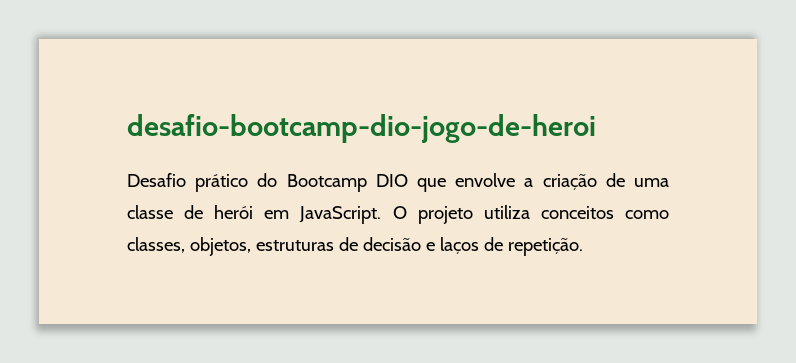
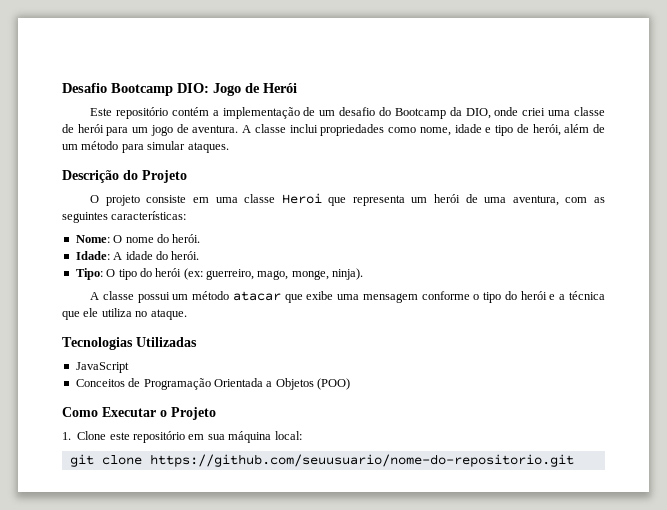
[127,114,596,143] [127,173,669,192] [127,205,669,224] [127,237,583,256] desafio-bootcamp-dio-jogo-de-heroi // Desafio prático do Bootcamp DIO que envolve a criação de uma classe de herói em JavaScript. O projeto utiliza conceitos como classes, objetos, estruturas de decisão e laços de repetição. -> [62,83,297,96] [90,107,605,119] [62,124,606,136] [62,141,229,153] [62,170,187,183] [90,193,605,206] [62,211,187,223] [75,234,201,243] [75,251,200,260] [75,268,364,280] [90,291,605,303] [62,308,187,320] [62,337,197,350] [75,362,129,373] [75,378,350,390] [62,407,216,420] [62,431,302,443] [69,454,574,467] Desafio Bootcamp DIO: Jogo de Herói // Este repositório contém a implementação de um desafio do Bootcamp da DIO, onde criei uma classe de herói para um jogo de aventura. A classe inclui propriedades como nome, idade e tipo de herói, além de um método para simular ataques. // Descrição do Projeto // O projeto consiste em uma classe Heroi que representa um herói de uma aventura, com as seguintes características: // Nome: O nome do herói. // Idade: A idade do herói. // Tipo: O tipo do herói (ex: guerreiro, mago, monge, ninja). // A classe possui um método atacar que exibe uma mensagem conforme o tipo do herói e a técnica que ele utiliza no ataque. // Tecnologias Utilizadas // JavaScript // Conceitos de Programação Orientada a Objetos (POO) // Como Executar o Projeto // 1. Clone este repositório em sua máquina local: // git clone https://github.com/seuusuario/nome-do-repositorio.git

